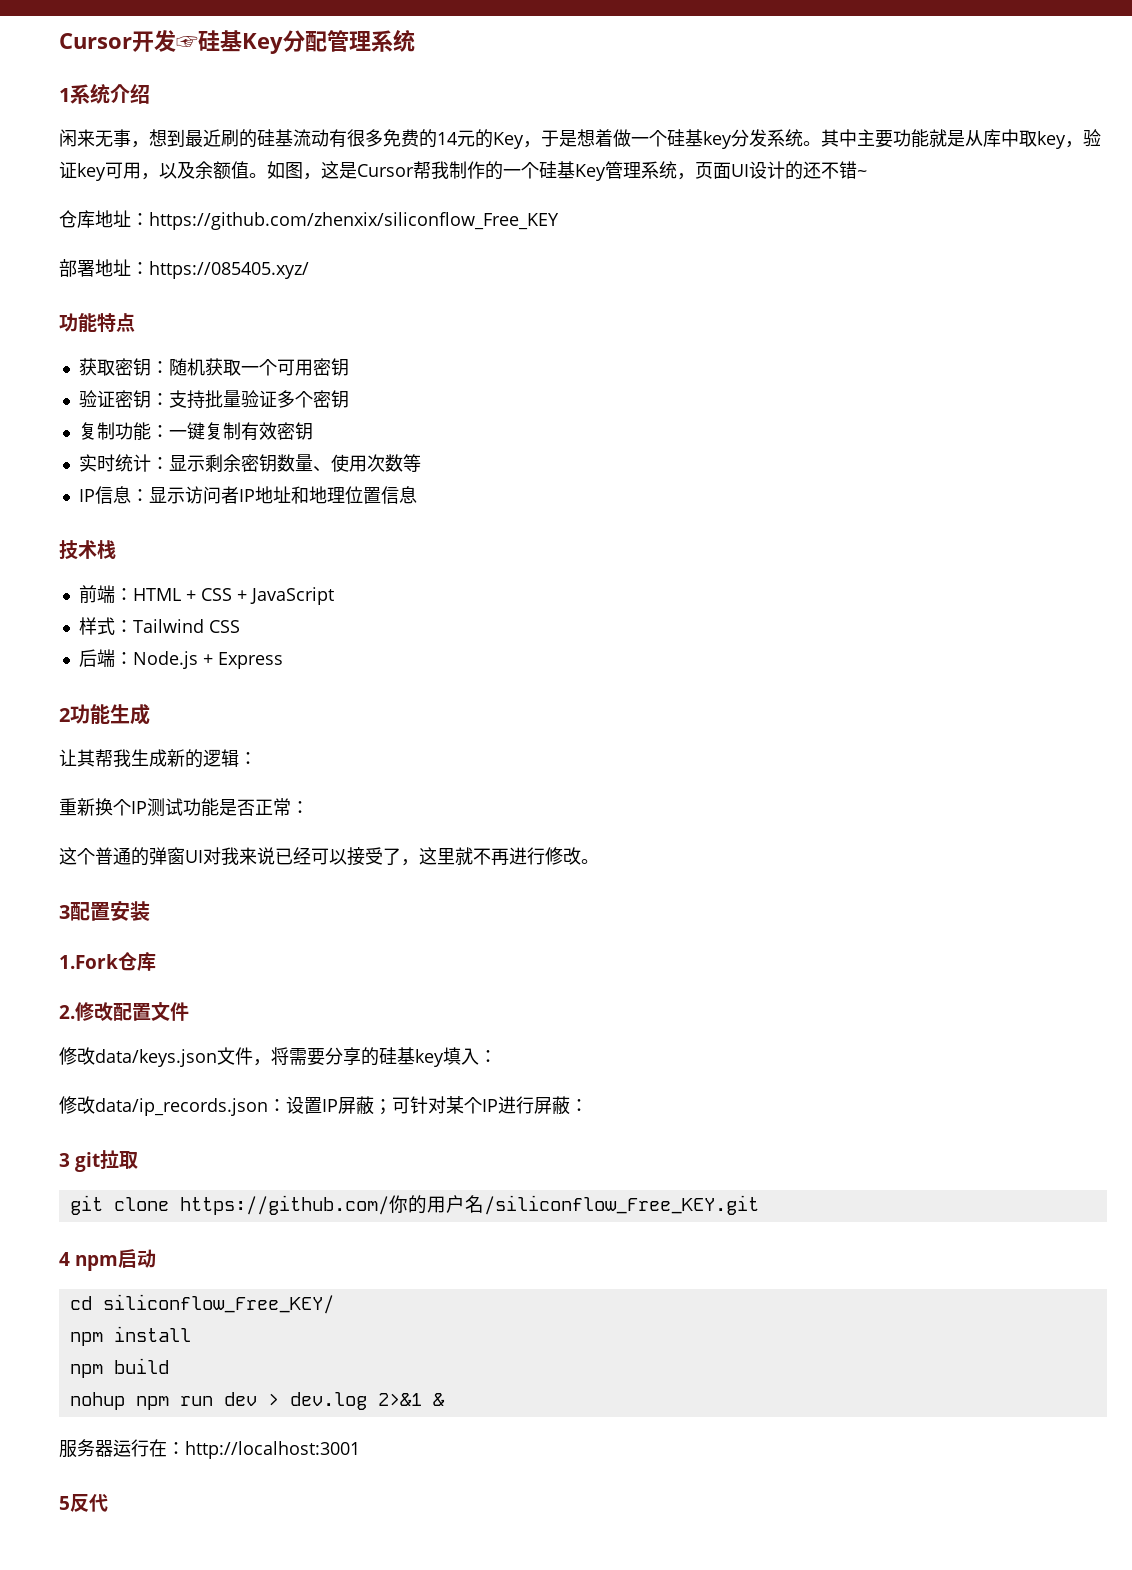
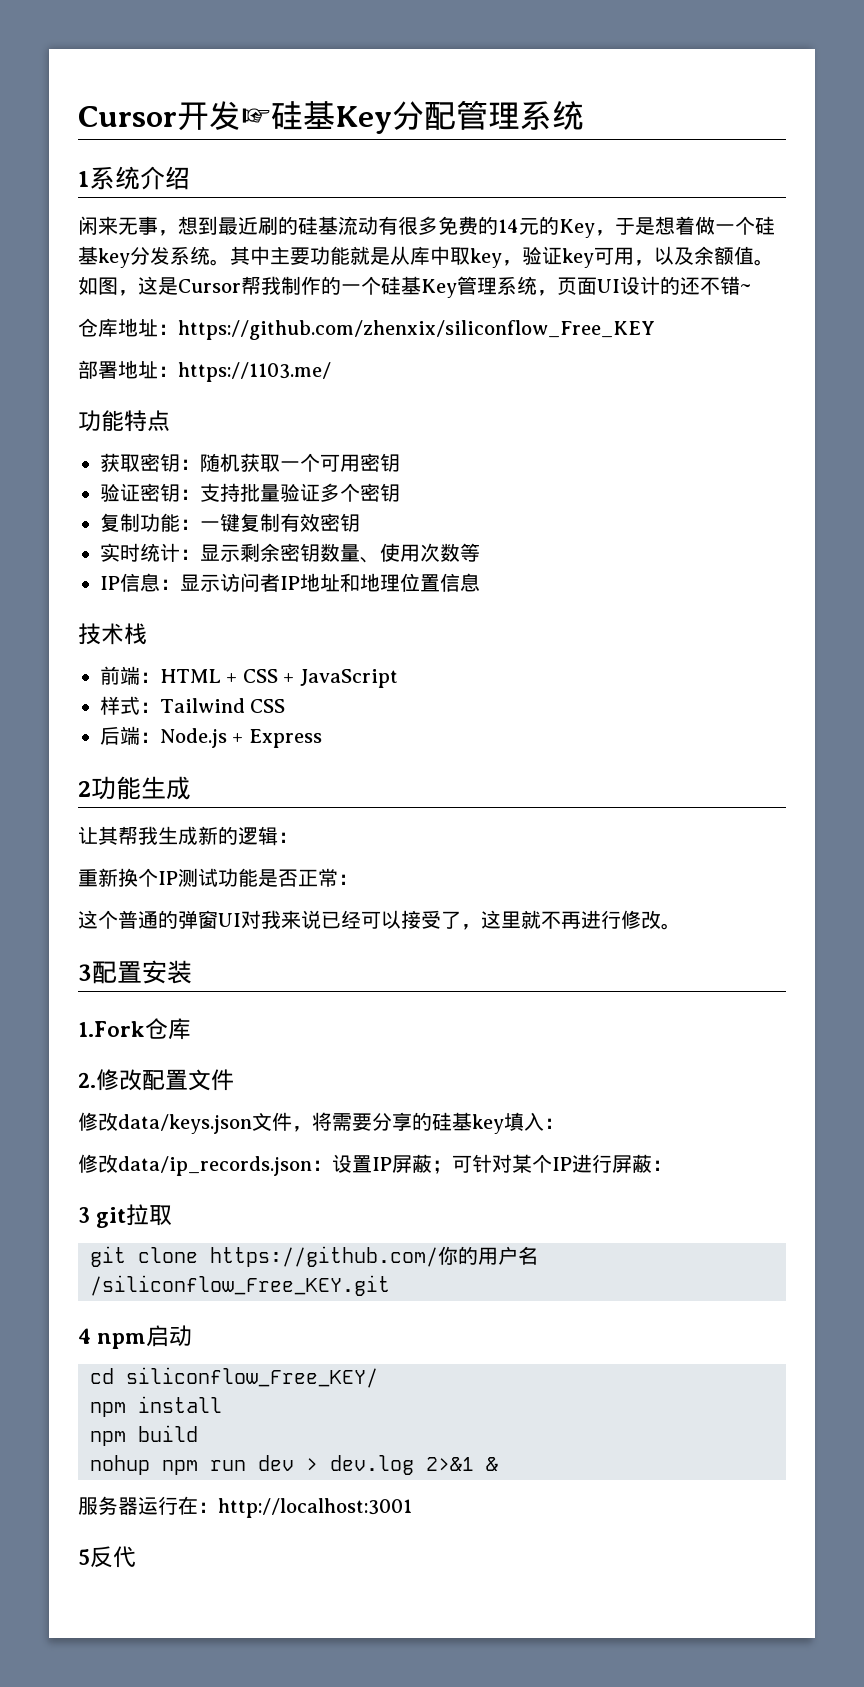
[149,261,309,279] https://085405.xyz/ -> [178,362,331,382] https://1103.me/

